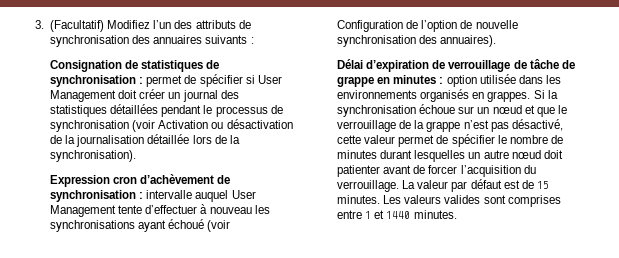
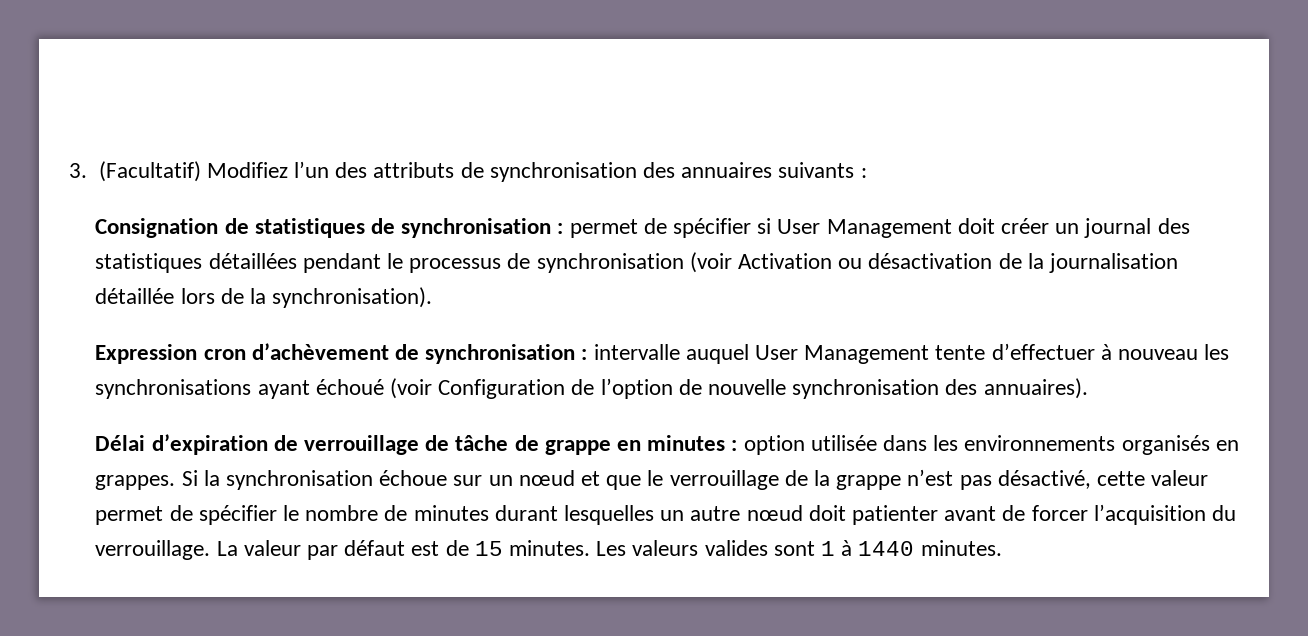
[507,195,561,207] [337,210,385,219] comprises entre 1 et -> [821,540,853,556] 1 à

